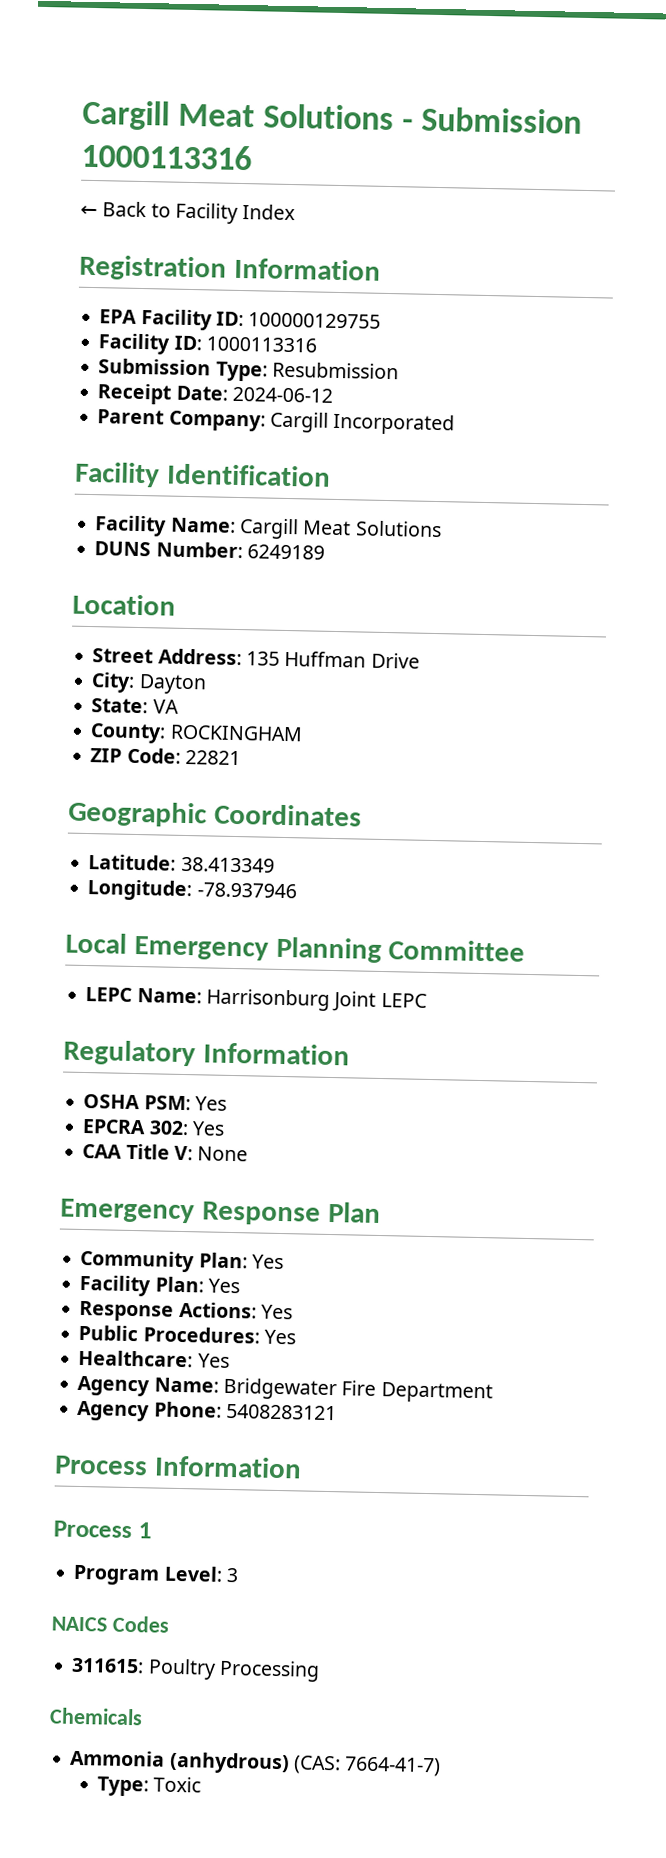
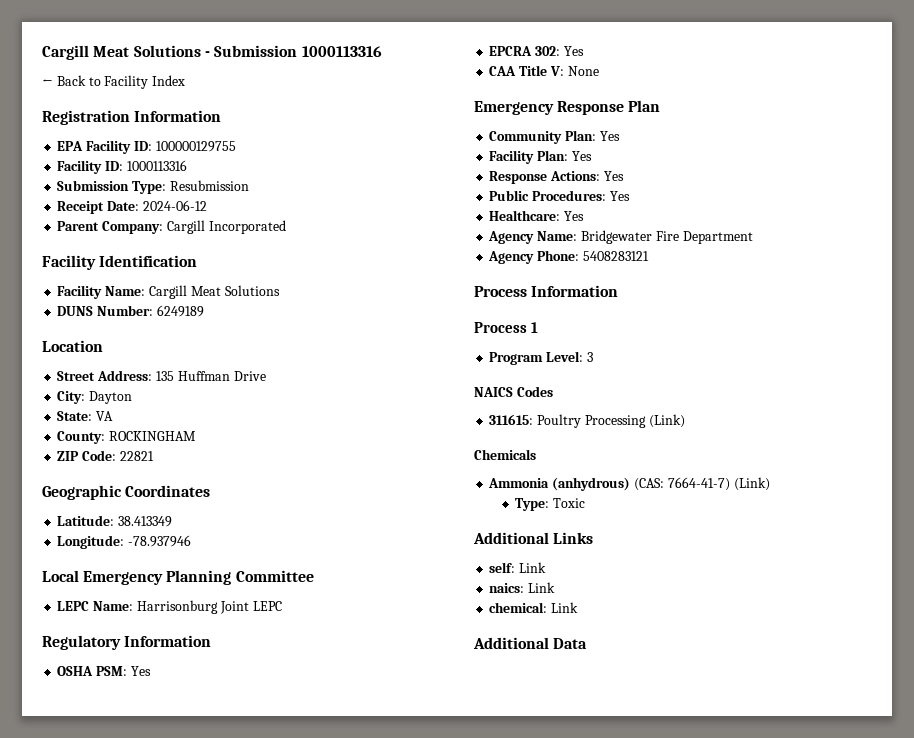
(320, 1670) none -> [648,414,685,428] (Link)
(442, 1766) none -> [733,477,770,491] (Link)
(202, 1784) none -> [473,532,594,544] [489,562,547,573] [489,582,556,593] [489,602,579,613] [473,637,588,649] // Additional Links // self: Link // naics: Link // chemical: Link // Additional Data

